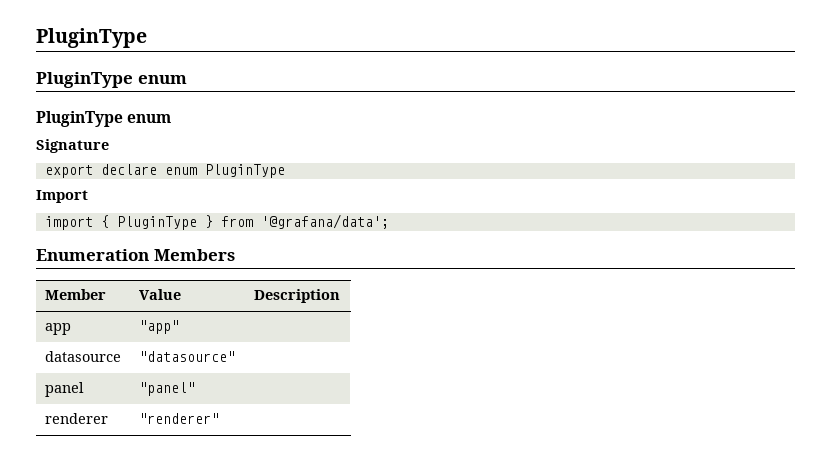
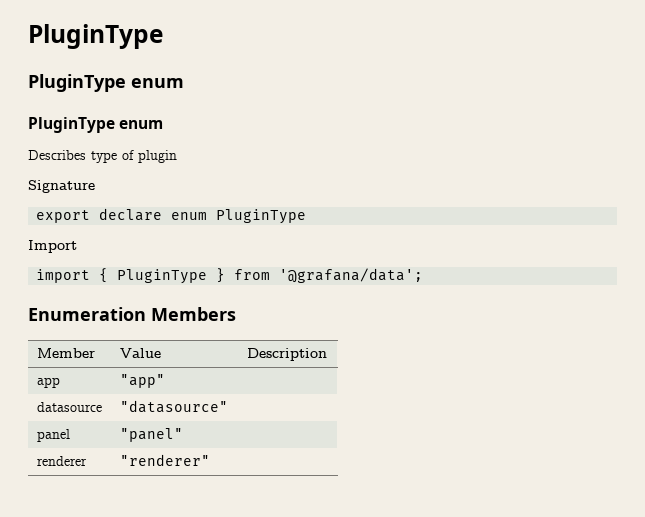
(172, 118) none -> [28,150,177,163] // Describes type of plugin

